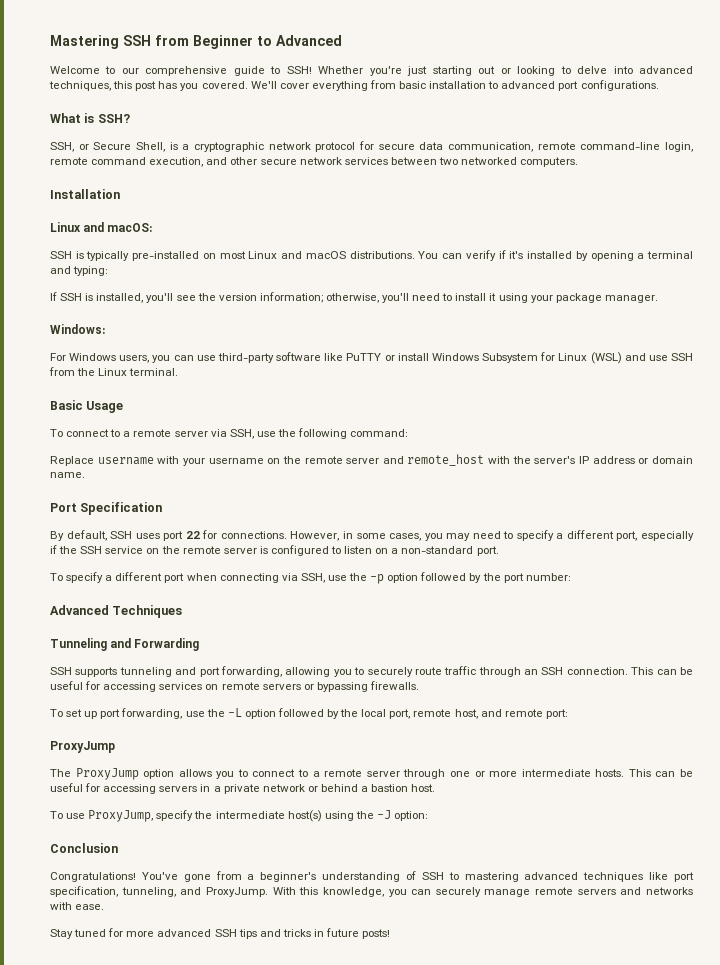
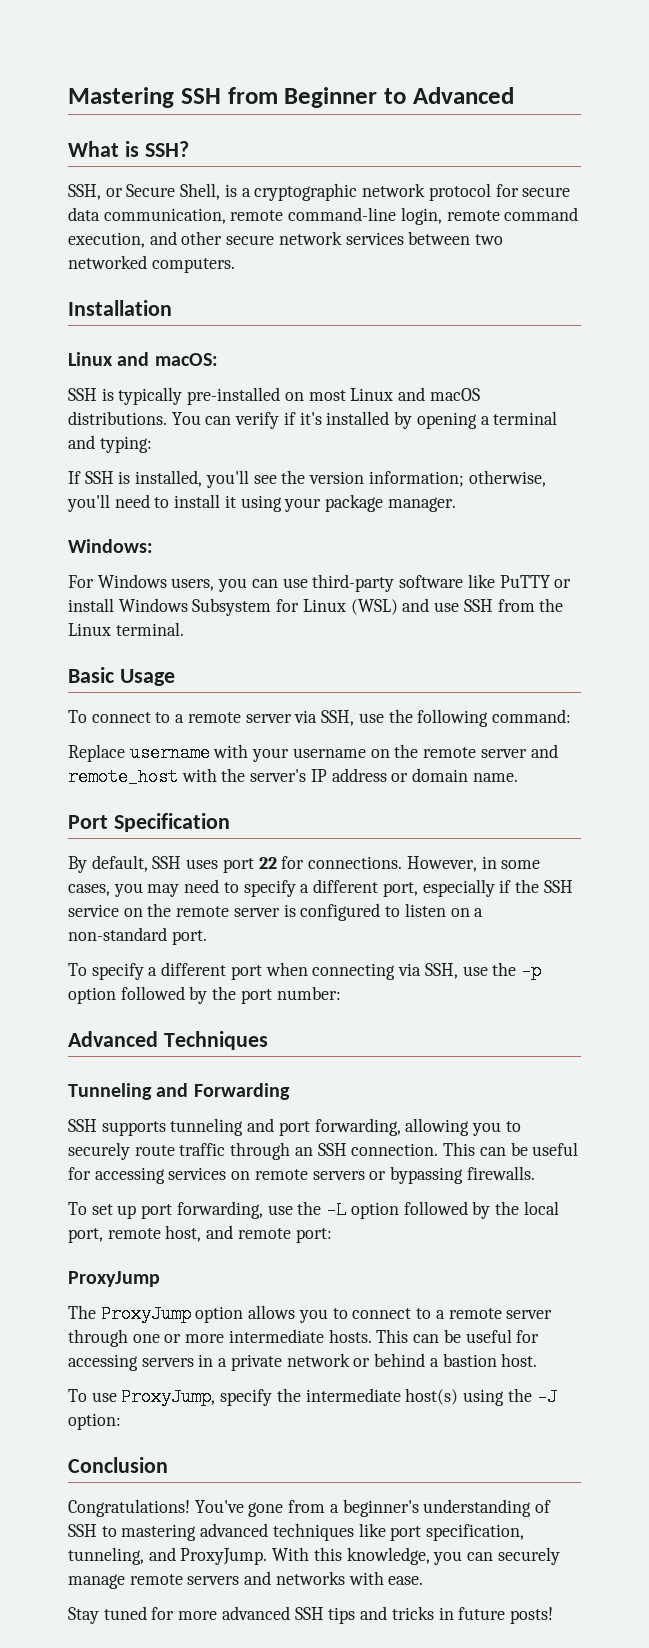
[50,66,693,76] [49,80,659,91] // Welcome to our comprehensive guide to SSH! Whether you're just starting out or looking to delve into advanced techniques, this post has you covered. We'll cover everything from basic installation to advanced port configurations. -> (514, 95) none

